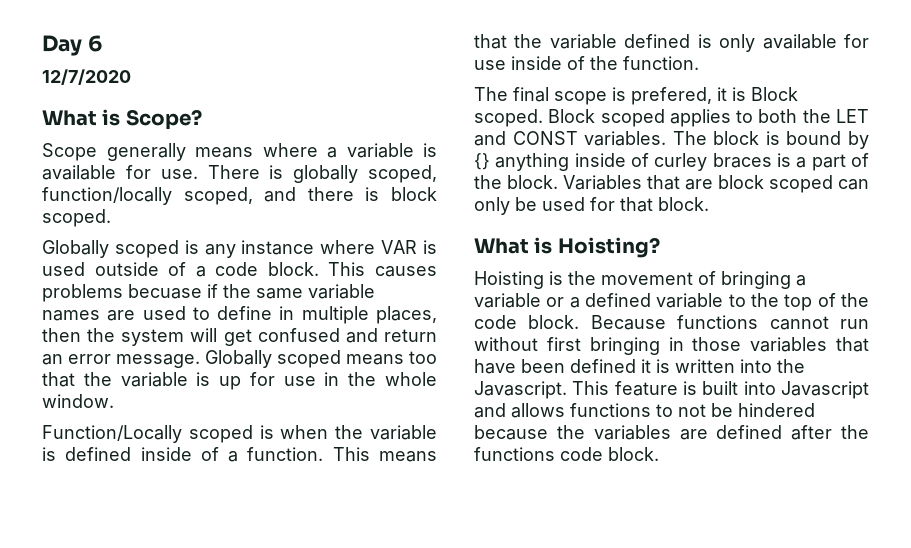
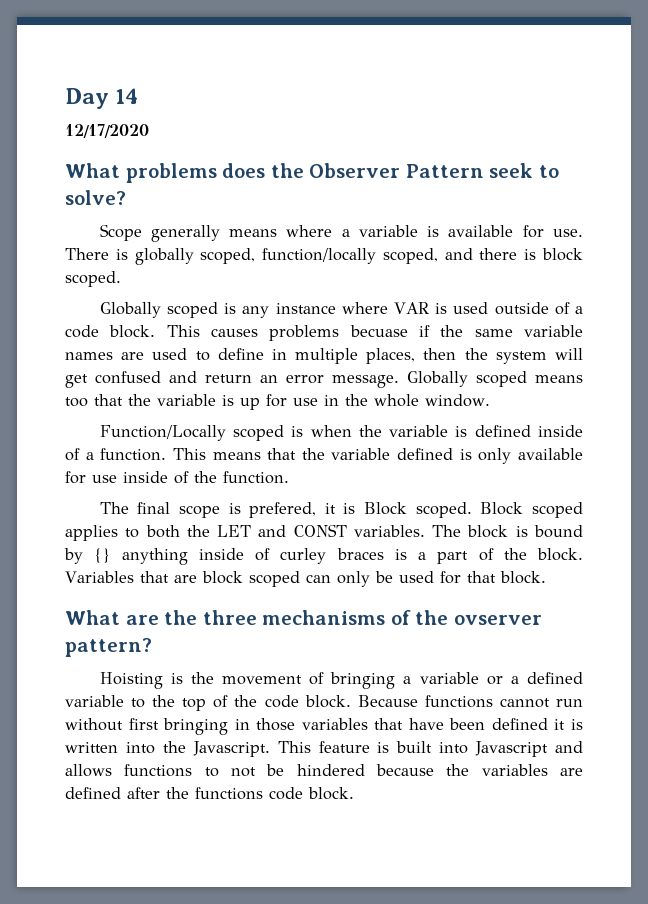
[87,35,102,52] [42,69,131,85] [42,109,202,130] 6 // 12/7/2020 // What is Scope? -> [115,88,139,104] [65,124,149,138] [65,163,559,183] [65,190,126,205] 14 // 12/17/2020 // What problems does the Observer Pattern seek to solve?
[534,237,660,258] is Hoisting? -> [125,610,542,625] [65,638,152,657] are the three mechanisms of the ovserver pattern?

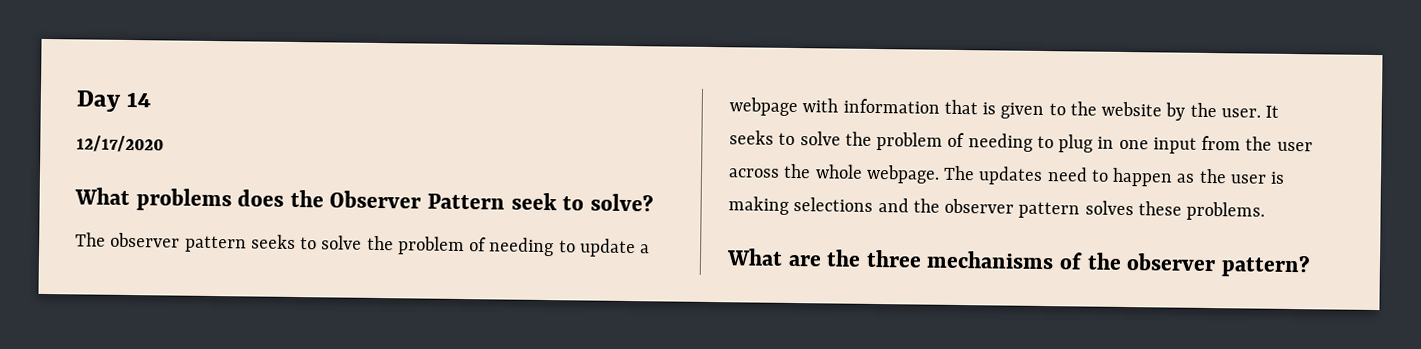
[99,224,583,242] [65,248,583,265] [65,271,121,287] [99,302,583,318] [65,325,583,341] [65,348,583,364] [65,371,583,388] [65,394,490,410] [99,425,583,441] [65,448,583,464] [65,471,289,484] [99,502,584,518] [65,524,583,541] [64,548,583,565] [65,571,546,587] Scope generally means where a variable is available for use. There is globally scoped, function/locally scoped, and there is block scoped. // Globally scoped is any instance where VAR is used outside of a code block. This causes problems becuase if the same variable names are used to define in multiple places, then the system will get confused and return an error message. Globally scoped means too that the variable is up for use in the whole window. // Function/Locally scoped is when the variable is defined inside of a function. This means that the variable defined is only available for use inside of the function. // The final scope is prefered, it is Block scoped. Block scoped applies to both the LET and CONST variables. The block is bound by {} anything inside of curley braces is a part of the block. Variables that are block scoped can only be used for that block. -> [75,232,651,258] [729,97,1280,121] [729,130,1313,154] [728,163,1286,187] [728,196,1266,221] The observer pattern seeks to solve the problem of needing to update a webpage with information that is given to the website by the user. It seeks to solve the problem of needing to plug in one input from the user across the whole webpage. The updates need to happen as the user is making selections and the observer pattern solves these problems.
[453,615,542,625] ovserver -> [1126,253,1217,272] observer
[99,672,584,689] [65,695,583,711] [65,718,583,735] [65,741,583,757] [65,764,583,777] [65,787,354,800] // Hoisting is the movement of bringing a variable or a defined variable to the top of the code block. Because functions cannot run without first bringing in those variables that have been defined it is written into the Javascript. This feature is built into Javascript and allows functions to not be hindered because the variables are defined after the functions code block. -> (1311, 266) none

